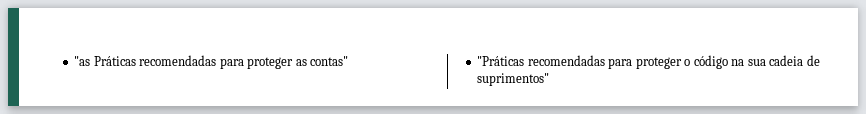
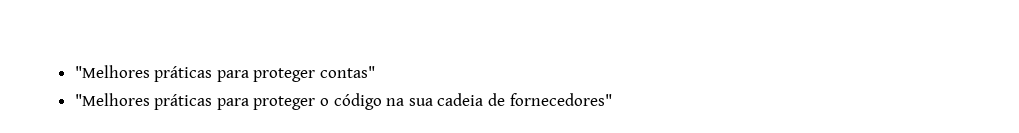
[74,55,307,69] "as Práticas recomendadas para proteger as -> [74,65,316,82] "Melhores práticas para proteger
[477,55,605,66] "Práticas recomendadas -> [74,93,213,110] "Melhores práticas
[477,73,550,86] suprimentos" -> [509,93,612,106] fornecedores"

